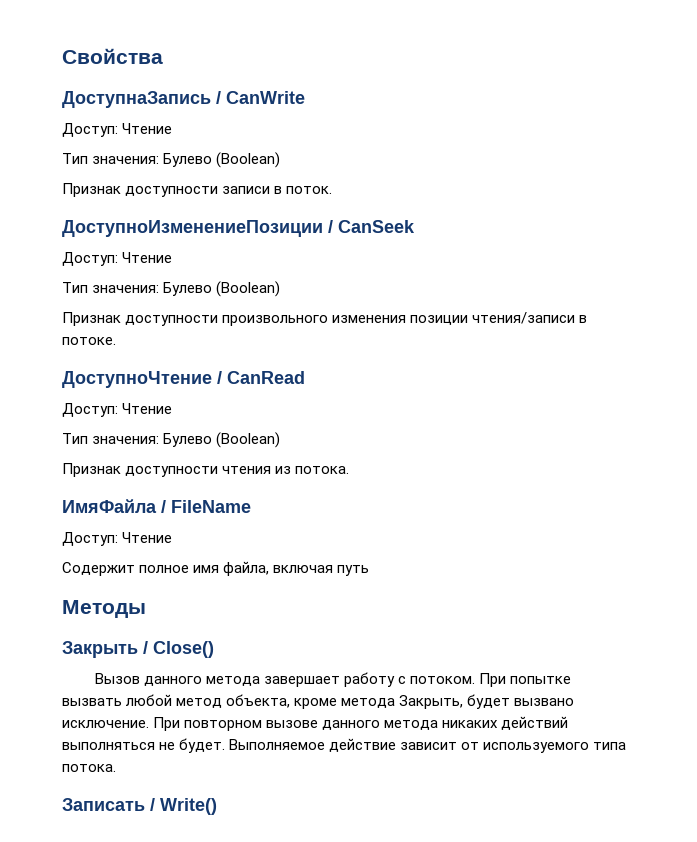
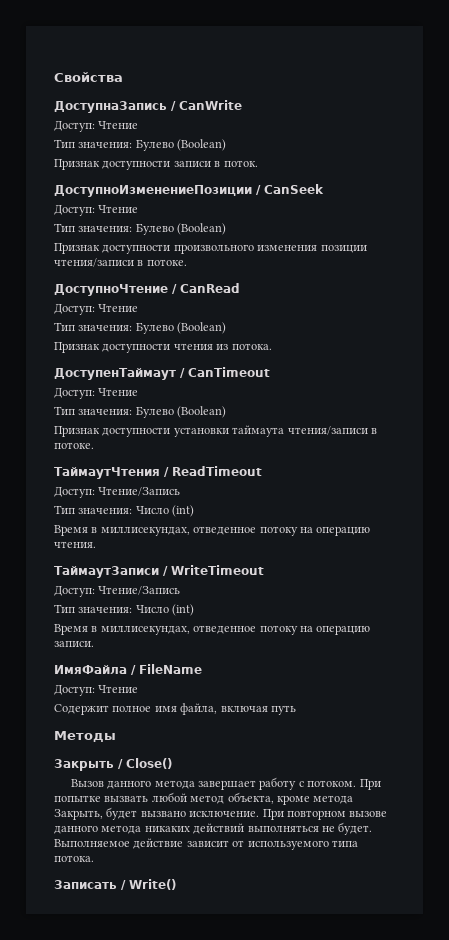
(350, 470) none -> [54,367,270,380] [54,387,139,399] [54,406,227,418] [54,425,377,437] [54,442,94,449] [54,466,262,479] [54,486,181,498] [54,505,195,517] [54,525,371,536] [54,541,96,548] [54,565,264,578] [54,585,181,597] [54,604,195,616] [54,624,371,635] [54,641,94,647] // ДоступенТаймаут / CanTimeout // Доступ: Чтение // Тип значения: Булево (Boolean) // Признак доступности установки таймаута чтения/записи в потоке. // ТаймаутЧтения / ReadTimeout // Доступ: Чтение/Запись // Тип значения: Число (int) // Время в миллисекундах, отведенное потоку на операцию чтения. // ТаймаутЗаписи / WriteTimeout // Доступ: Чтение/Запись // Тип значения: Число (int) // Время в миллисекундах, отведенное потоку на операцию записи.

